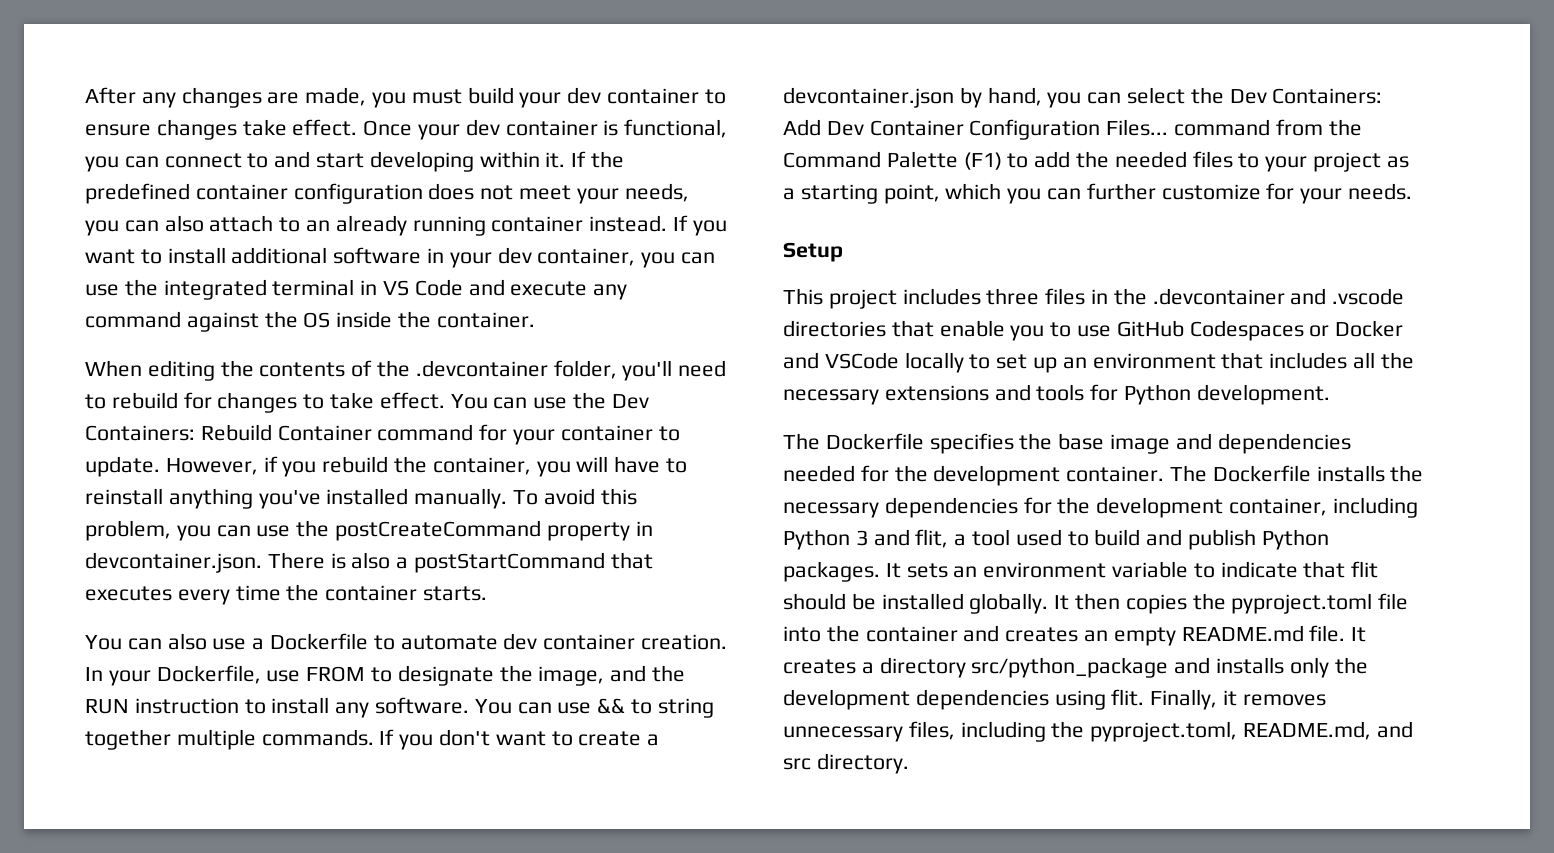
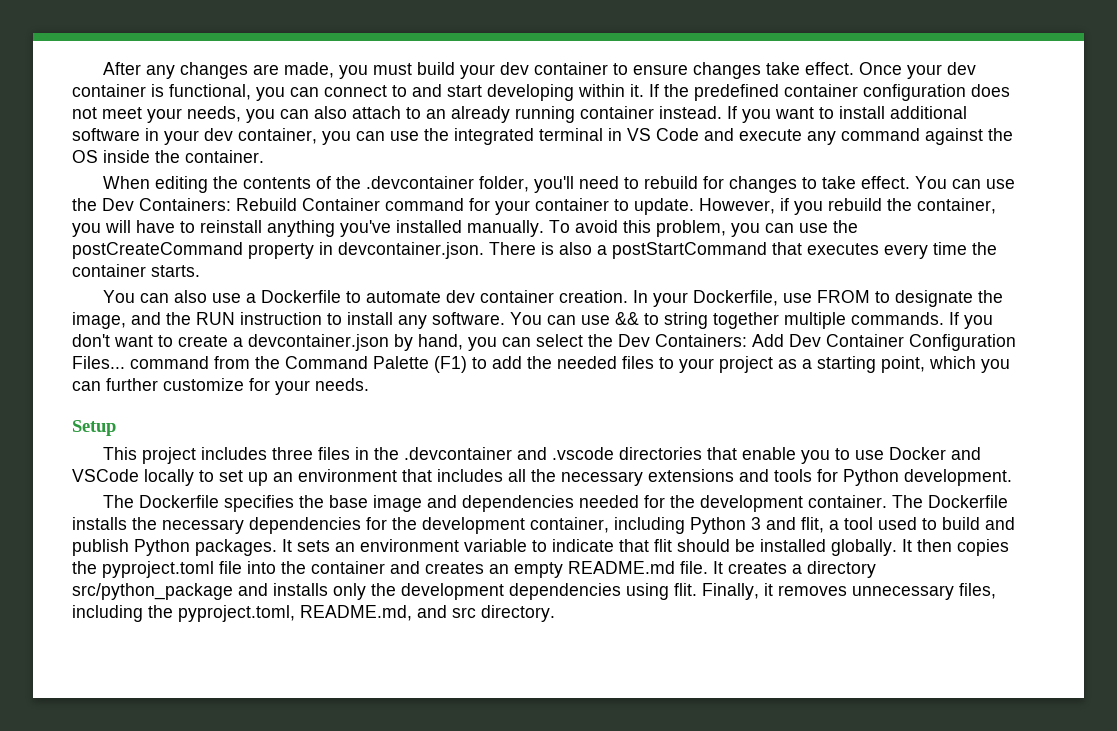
[1116,320,1330,341] GitHub Codespaces or -> (885, 455) none

